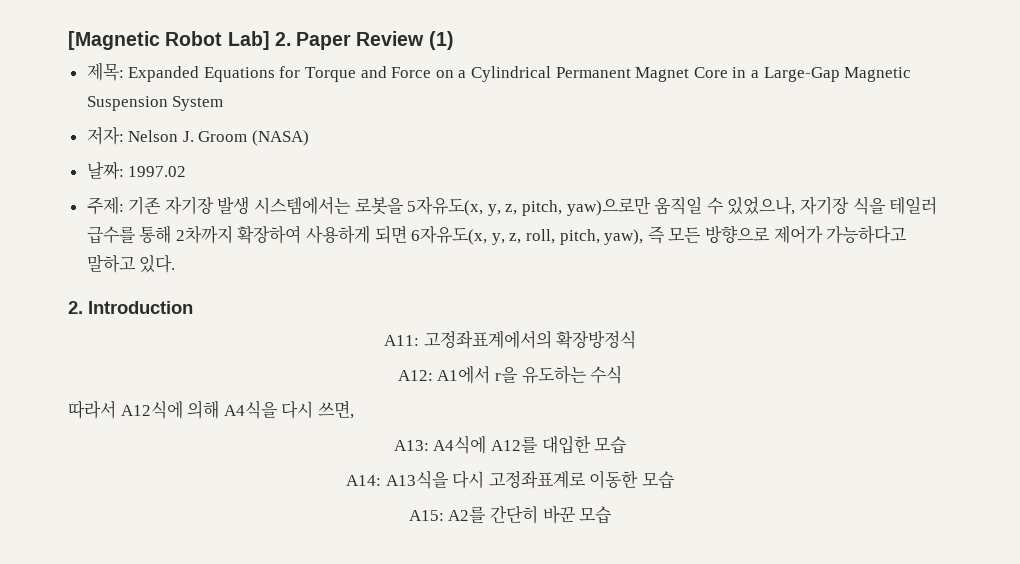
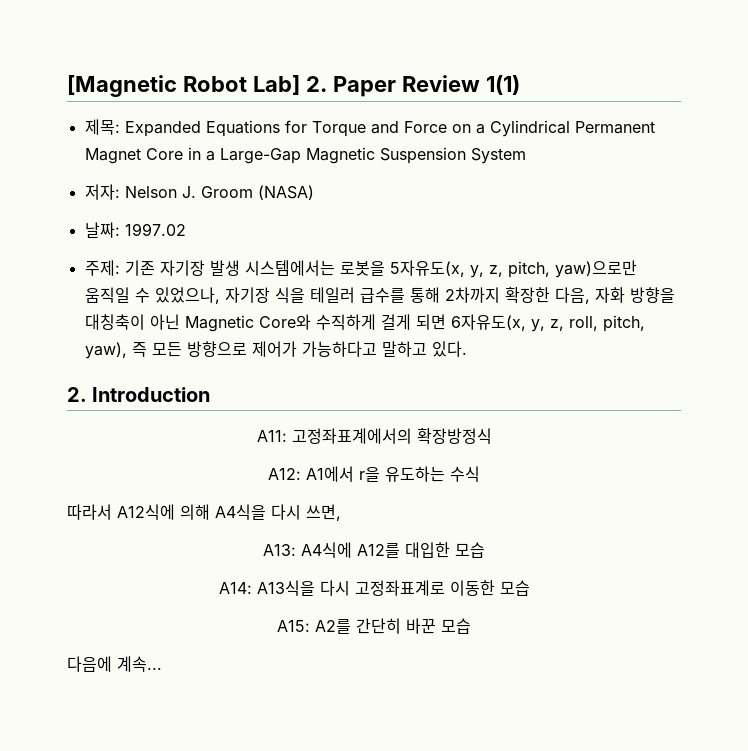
[428,31,454,50] (1) -> [485,75,520,95] 1(1)
[237,225,371,244] 확장하여 사용하게 -> [504,287,675,304] [84,314,411,332] 확장한 다음, 자화 방향을 대칭축이 아닌 Magnetic Core와 수직하게 걸게
(613, 515) none -> [67,656,162,672] // 다음에 계속...

